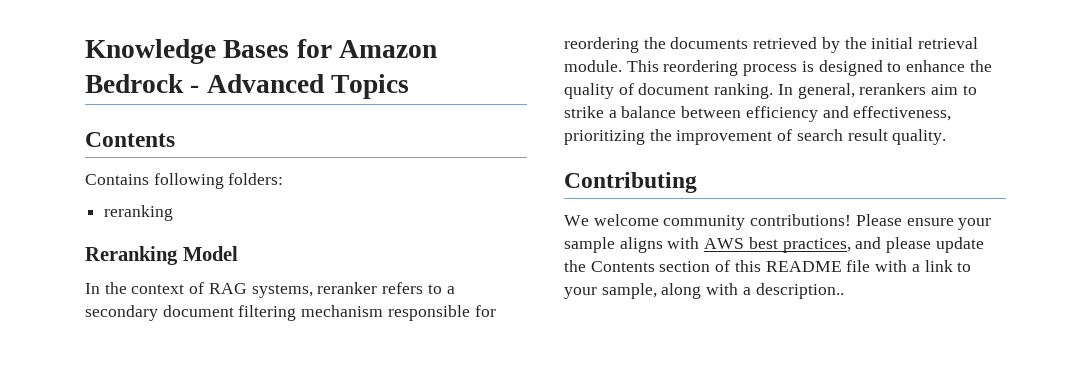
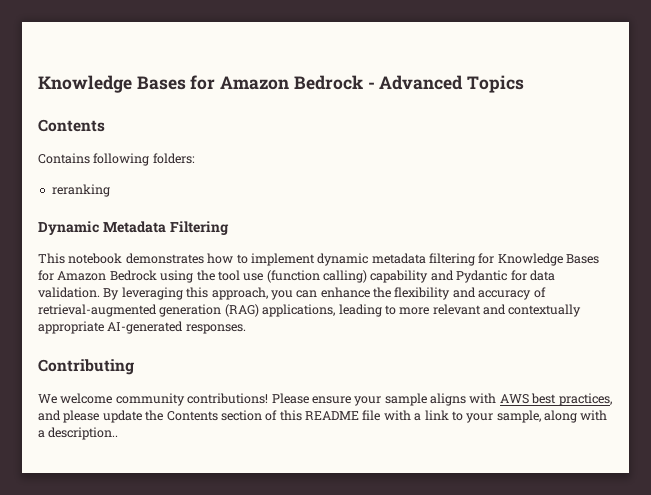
[85,246,238,265] [85,282,455,298] [85,305,496,321] [564,37,979,53] [564,60,992,76] [564,83,977,99] [564,106,952,122] [564,129,947,145] Reranking Model // In the context of RAG systems, reranker refers to a secondary document filtering mechanism responsible for reordering the documents retrieved by the initial retrieval module. This reordering process is designed to enhance the quality of document ranking. In general, rerankers aim to strike a balance between efficiency and effectiveness, prioritizing the improvement of search result quality. -> [38,221,229,235] [38,253,600,266] [38,270,555,283] [38,287,546,300] [38,304,582,317] [38,321,246,334] Dynamic Metadata Filtering // This notebook demonstrates how to implement dynamic metadata filtering for Knowledge Bases for Amazon Bedrock using the tool use (function calling) capability and Pydantic for data validation. By leveraging this approach, you can enhance the flexibility and accuracy of retrieval-augmented generation (RAG) applications, leading to more relevant and contextually appropriate AI-generated responses.

